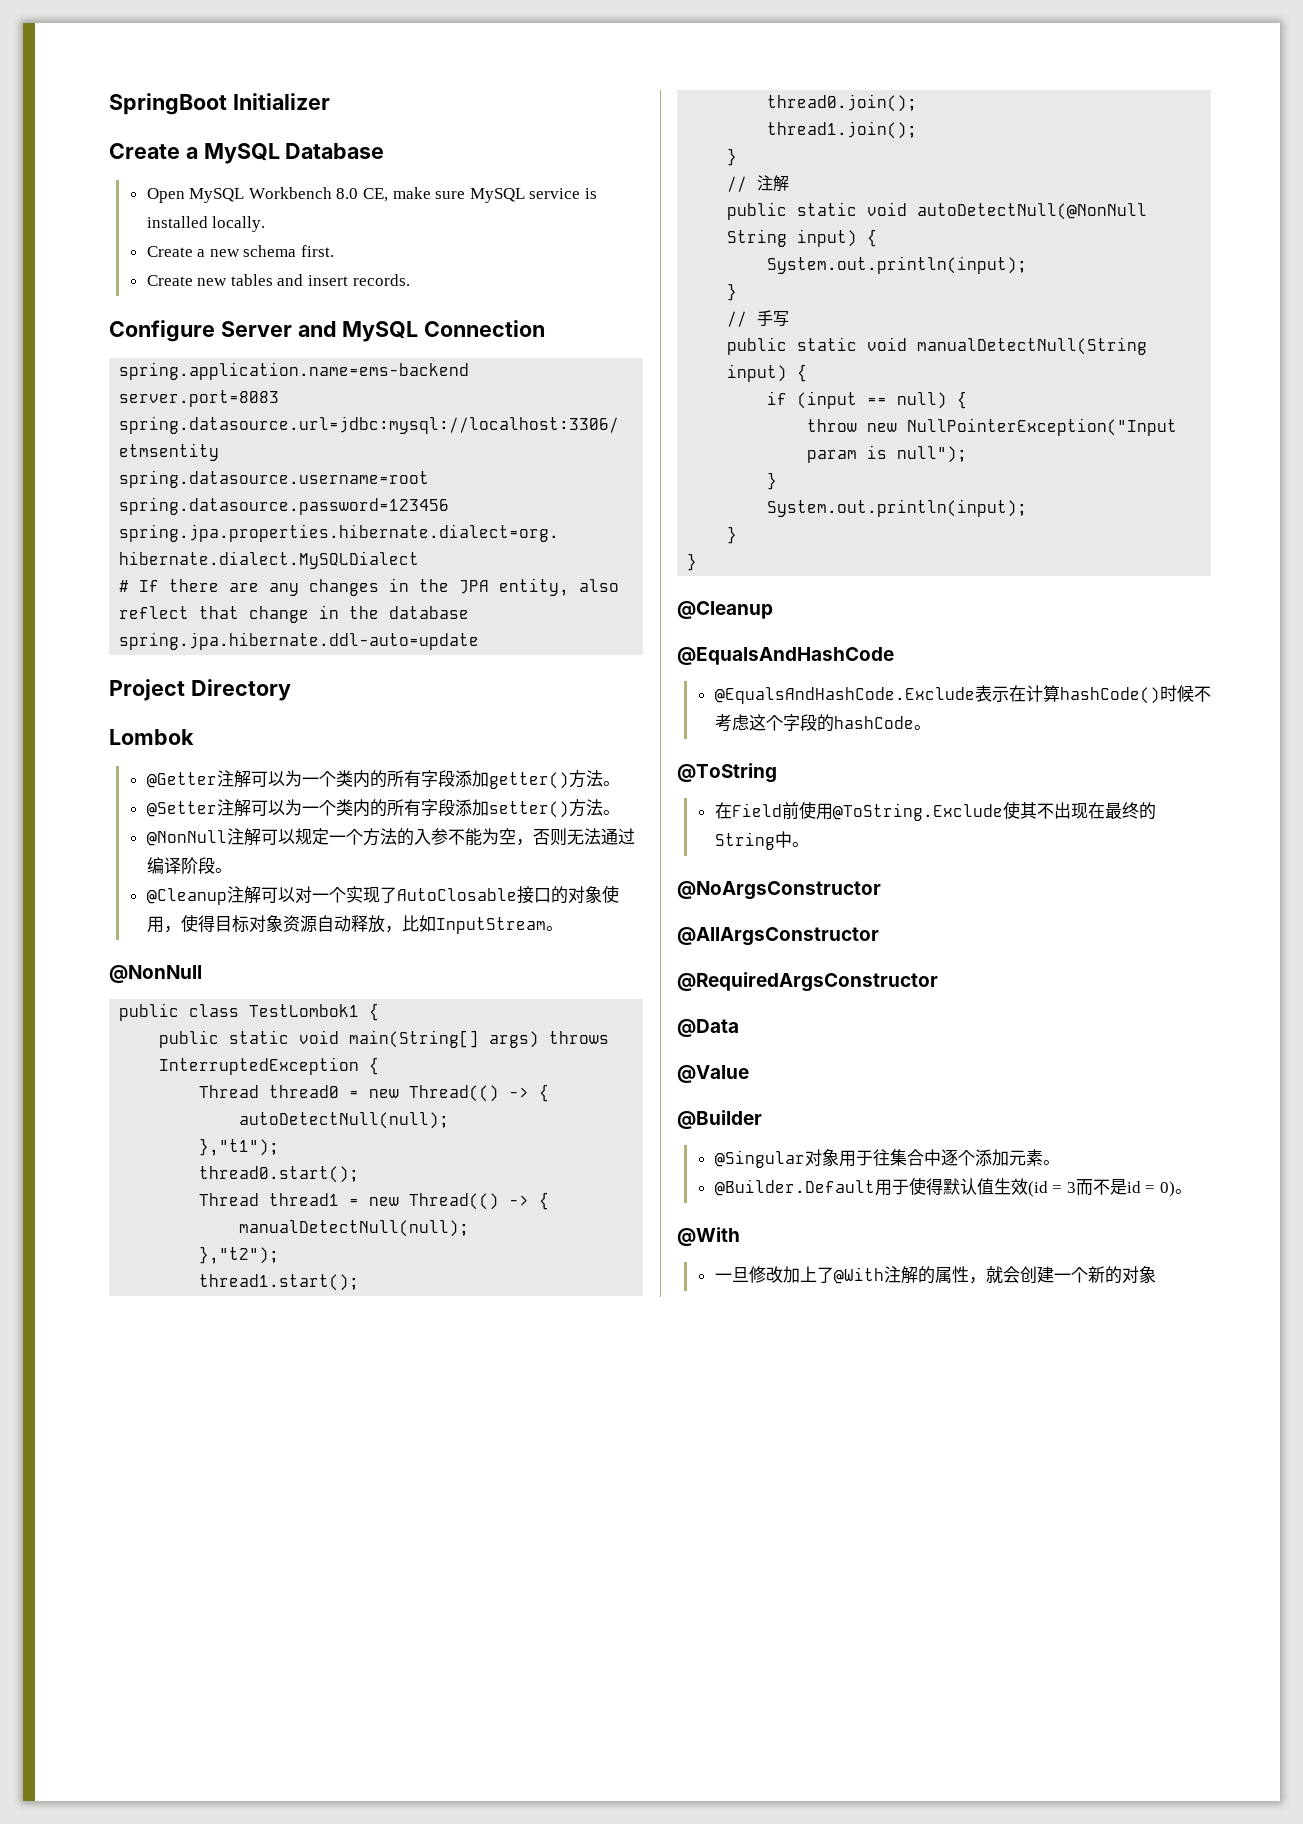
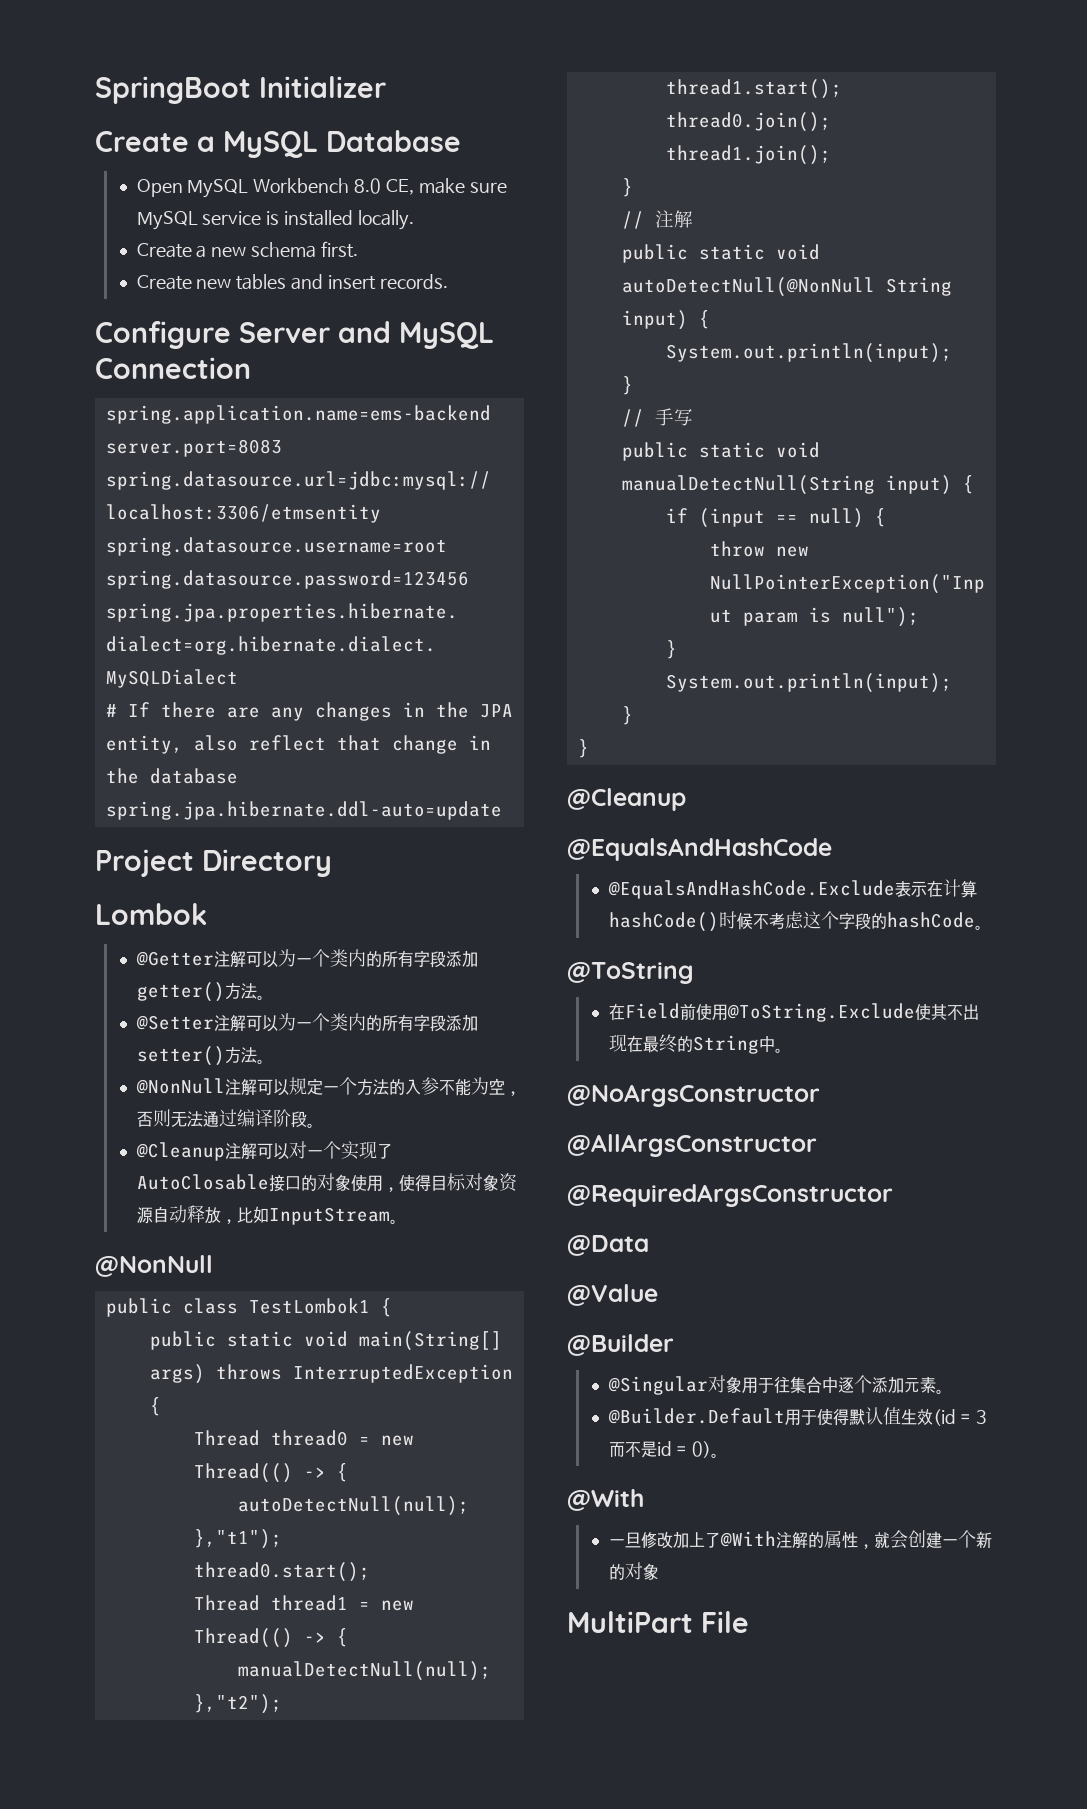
(1156, 1274) none -> [567,1611,749,1633] // MultiPart File

